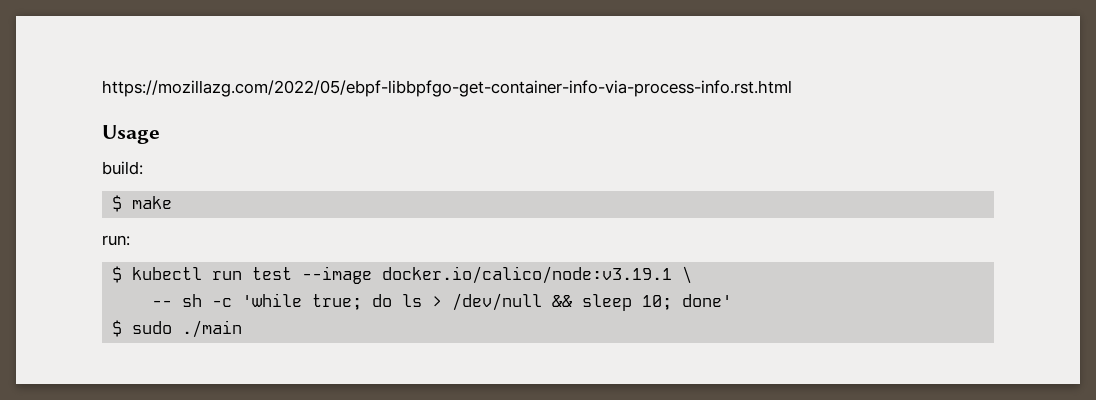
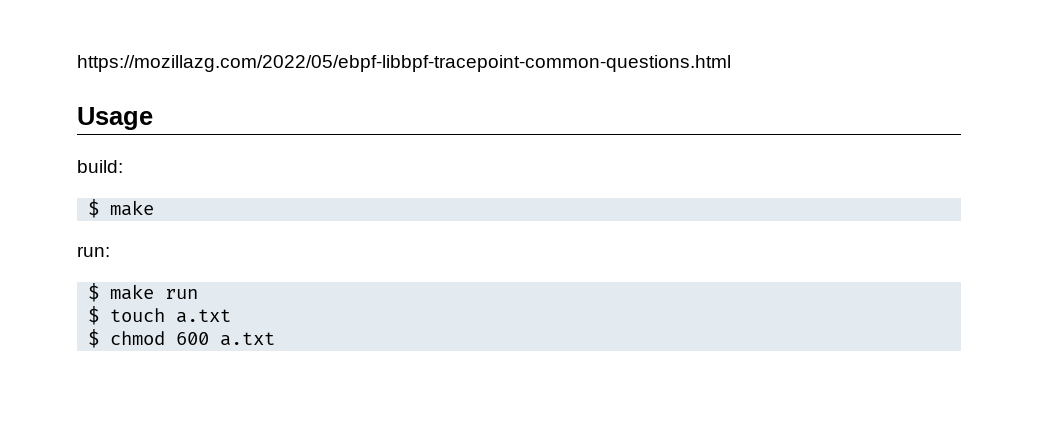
[102,80,792,97] https://mozillazg.com/2022/05/ebpf-libbpfgo-get-container-info-via-process-info.rst.html -> [77,55,731,72] https://mozillazg.com/2022/05/ebpf-libbpf-tracepoint-common-questions.html
[132,267,203,280] kubectl -> [110,284,155,300] make
[252,266,693,284] [152,293,733,311] [112,320,243,338] test --image docker.io/calico/node:v3.19.1 \ // -- sh -c 'while true; do ls > /dev/null && sleep 10; done' // $ sudo ./main -> [88,306,232,325] [88,329,276,348] // $ touch a.txt // $ chmod 600 a.txt

